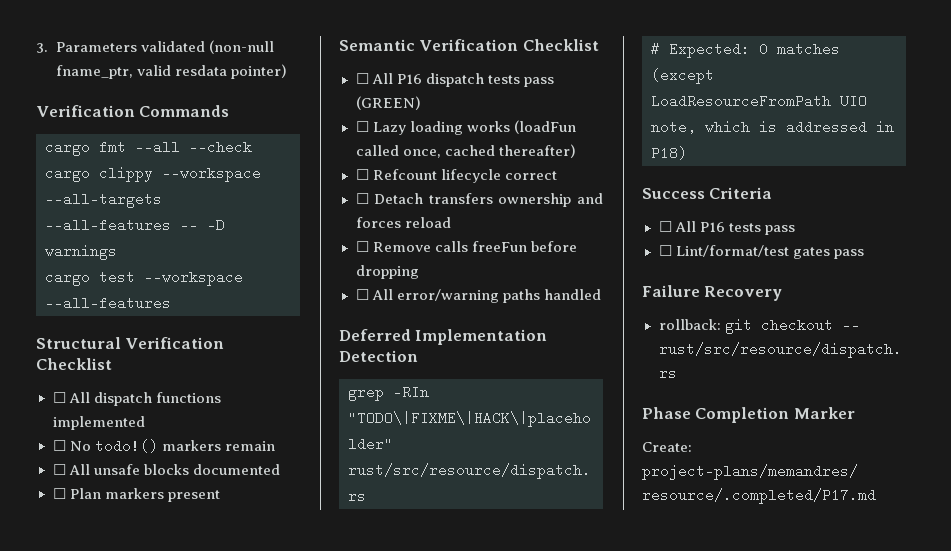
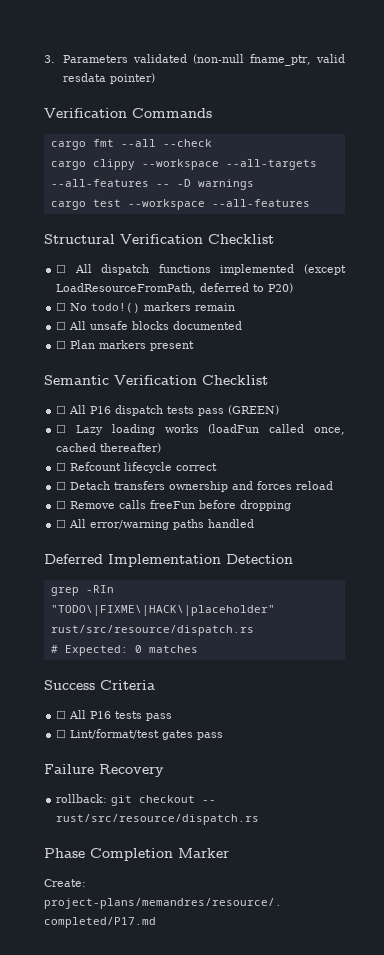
(145, 423) none -> [303,264,346,275] [56,283,294,294] (except LoadResourceFromPath, deferred to P20)
[651,68,714,84] [651,94,867,108] [651,120,894,134] [651,146,687,160] (except LoadResourceFromPath UIO note, which is addressed in P18) -> (198, 649) none

